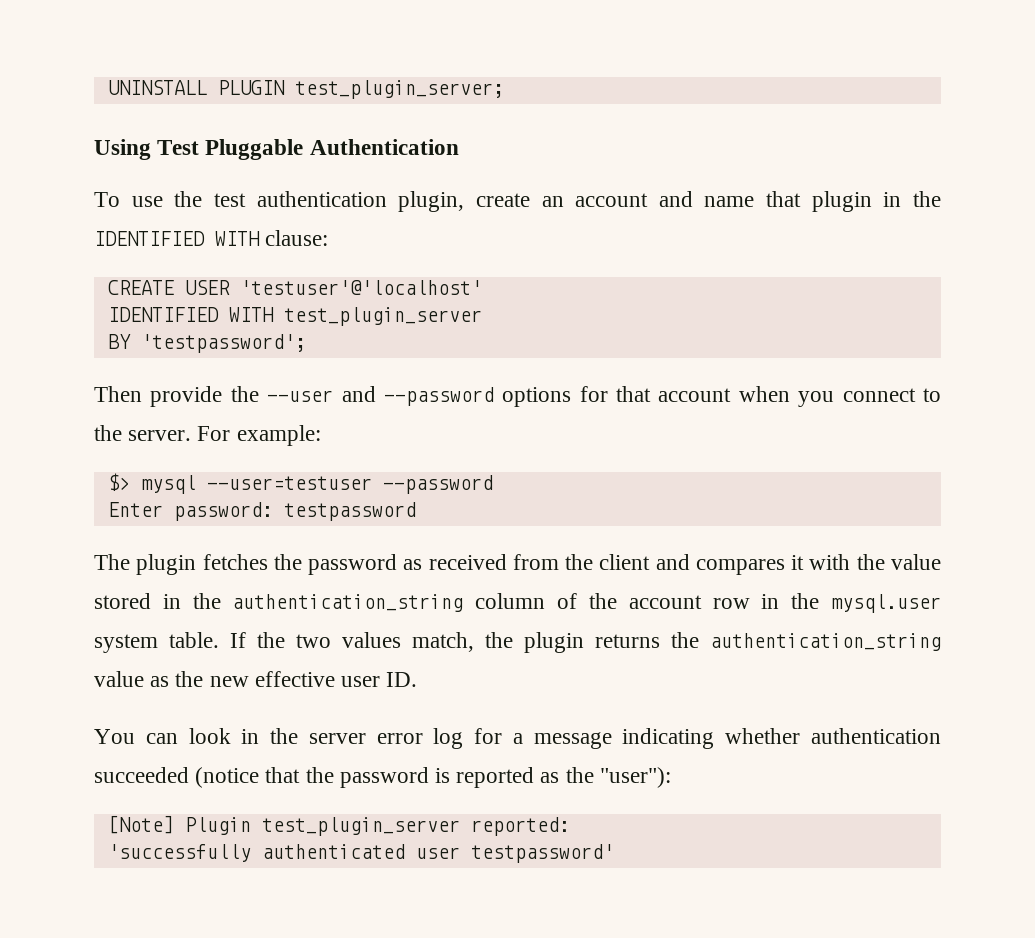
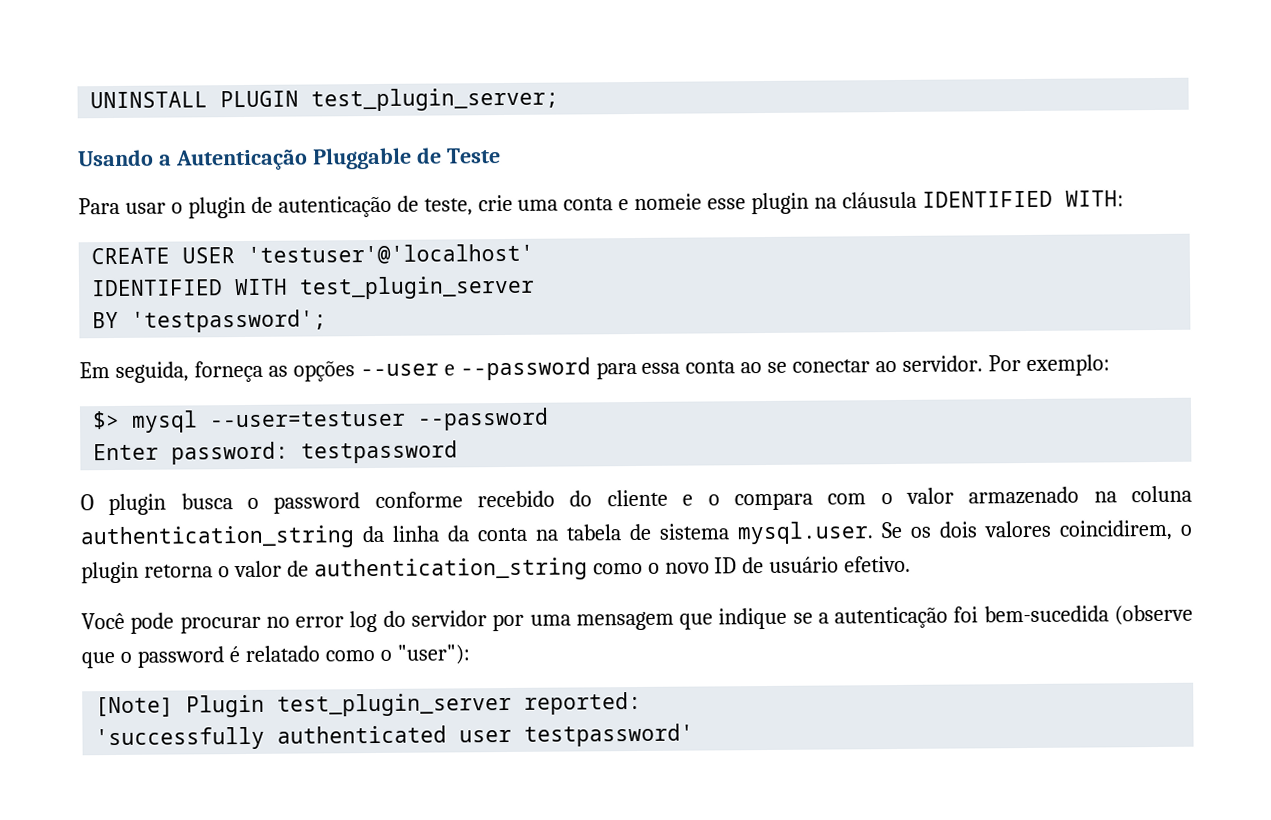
[94,139,459,160] [94,191,941,212] [94,230,329,246] Using Test Pluggable Authentication // To use the test authentication plugin, create an account and name that plugin in the IDENTIFIED WITH clause: -> [77,147,501,171] [78,190,1124,219] Usando a Autenticação Pluggable de Teste // Para usar o plugin de autenticação de teste, crie uma conta e nomeie esse plugin na cláusula IDENTIFIED WITH:
[94,386,941,407] [94,425,321,446] Then provide the --user and --password options for that account when you connect to the server. For example: -> [79,354,1110,383] Em seguida, forneça as opções --user e --password para essa conta ao se conectar ao servidor. Por exemplo:
[94,554,941,575] [94,593,941,613] [94,632,941,653] [94,671,418,687] [94,728,941,749] [94,767,594,788] The plugin fetches the password as received from the client and compares it with the value stored in the authentication_string column of the account row in the mysql.user system table. If the two values match, the plugin returns the authentication_string value as the new effective user ID. // You can look in the server error log for a message indicating whether authentication succeeded (notice that the password is reported as the -> [80,485,1193,516] [80,519,1192,550] [81,555,912,584] [81,604,1194,634] [81,645,392,669] O plugin busca o password conforme recebido do cliente e o compara com o valor armazenado na coluna authentication_string da linha da conta na tabela de sistema mysql.user. Se os dois valores coincidirem, o plugin retorna o valor de authentication_string como o novo ID de usuário efetivo. // Você pode procurar no error log do servidor por uma mensagem que indique se a autenticação foi bem-sucedida (observe que o password é relatado como o

